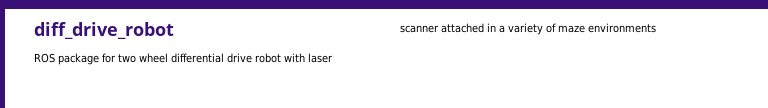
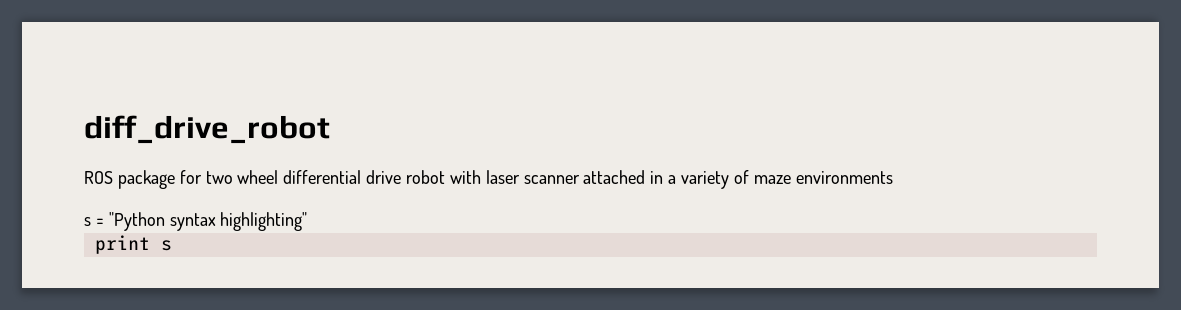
(656, 28) none -> [84,212,308,231] [94,235,172,254] // s = "Python syntax highlighting" // print s

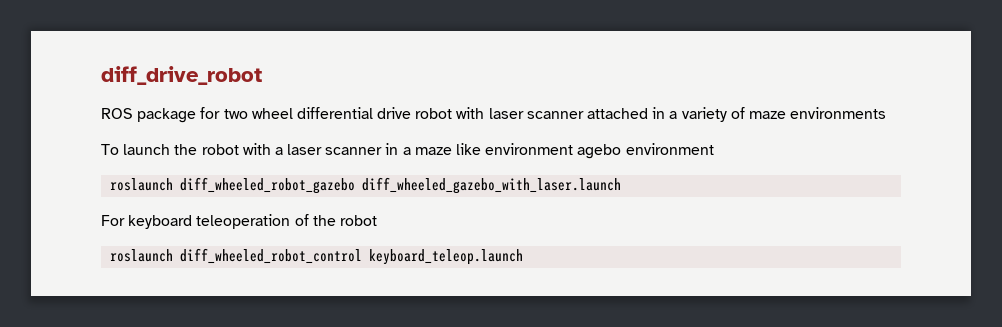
[84,212,308,231] [94,235,172,254] s = "Python syntax highlighting" // print s -> [101,143,714,159] [110,177,622,194] [101,214,377,229] [110,248,524,265] To launch the robot with a laser scanner in a maze like environment agebo environment // roslaunch diff_wheeled_robot_gazebo diff_wheeled_gazebo_with_laser.launch // For keyboard teleoperation of the robot // roslaunch diff_wheeled_robot_control keyboard_teleop.launch

